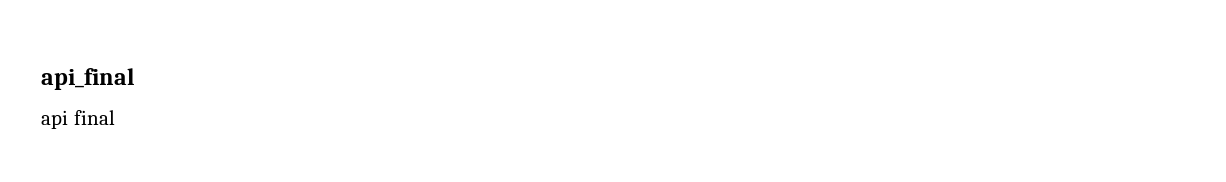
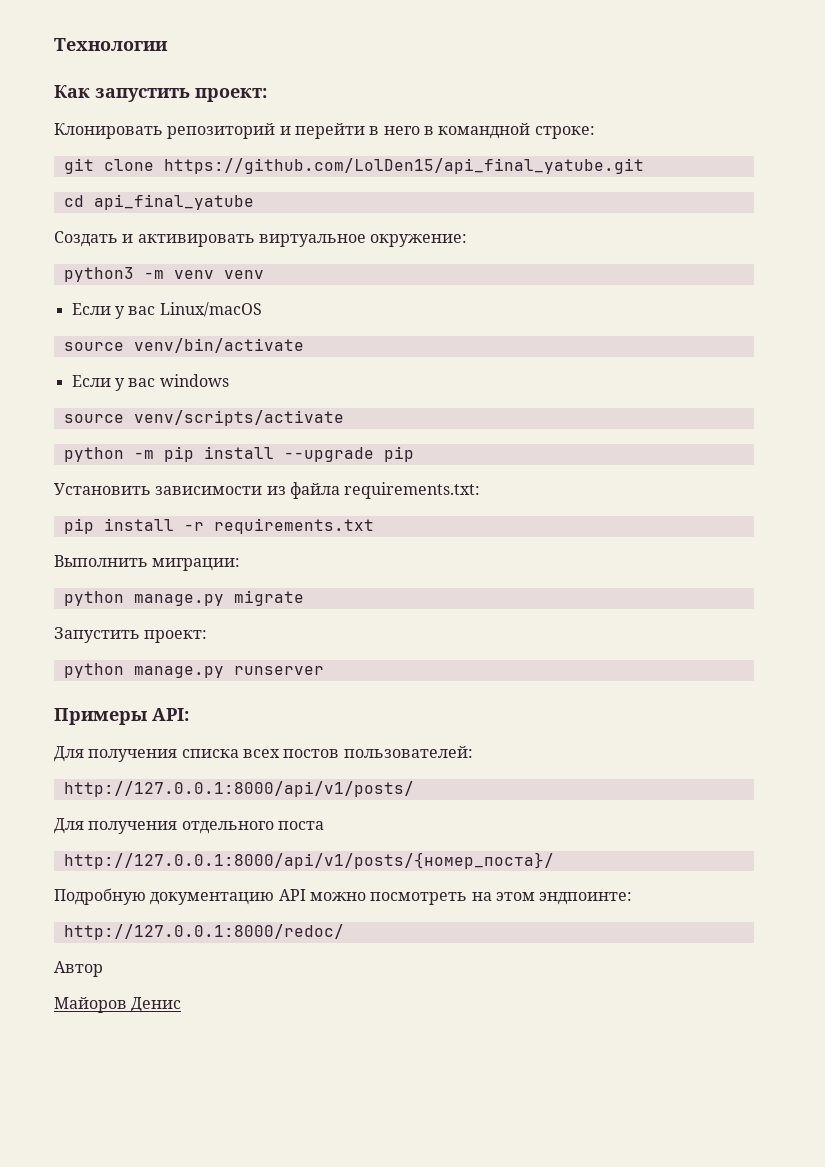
[41,68,134,90] [41,110,115,129] api_final // api final -> [54,38,168,51] [54,85,267,102] [54,123,595,139] [63,158,644,174] [63,194,254,210] [54,231,468,247] [63,267,264,282] [71,302,262,319] [63,338,304,353] [71,374,229,391] [63,410,344,426] [63,446,414,462] [54,482,481,499] [63,518,374,534] [54,555,241,571] [63,590,304,606] [54,627,208,643] [63,663,324,678] [54,708,189,725] [54,746,473,762] [63,781,414,797] [54,818,324,834] [63,852,554,869] [54,888,633,905] [63,924,344,940] [54,961,103,977] [54,997,182,1013] Технологии // Как запустить проект: // Клонировать репозиторий и перейти в него в командной строке: // git clone https://github.com/LolDen15/api_final_yatube.git // cd api_final_yatube // Cоздать и активировать виртуальное окружение: // python3 -m venv venv // Если у вас Linux/macOS // source venv/bin/activate // Если у вас windows // source venv/scripts/activate // python -m pip install --upgrade pip // Установить зависимости из файла requirements.txt: // pip install -r requirements.txt // Выполнить миграции: // python manage.py migrate // Запустить проект: // python manage.py runserver // Примеры API: // Для получения списка всех постов пользователей: // http://127.0.0.1:8000/api/v1/posts/ // Для получения отдельного поста // http://127.0.0.1:8000/api/v1/posts/{номер_поста}/ // Подробную документацию API можно посмотреть на этом эндпоинте: // http://127.0.0.1:8000/redoc/ // Автор // Майоров Денис

